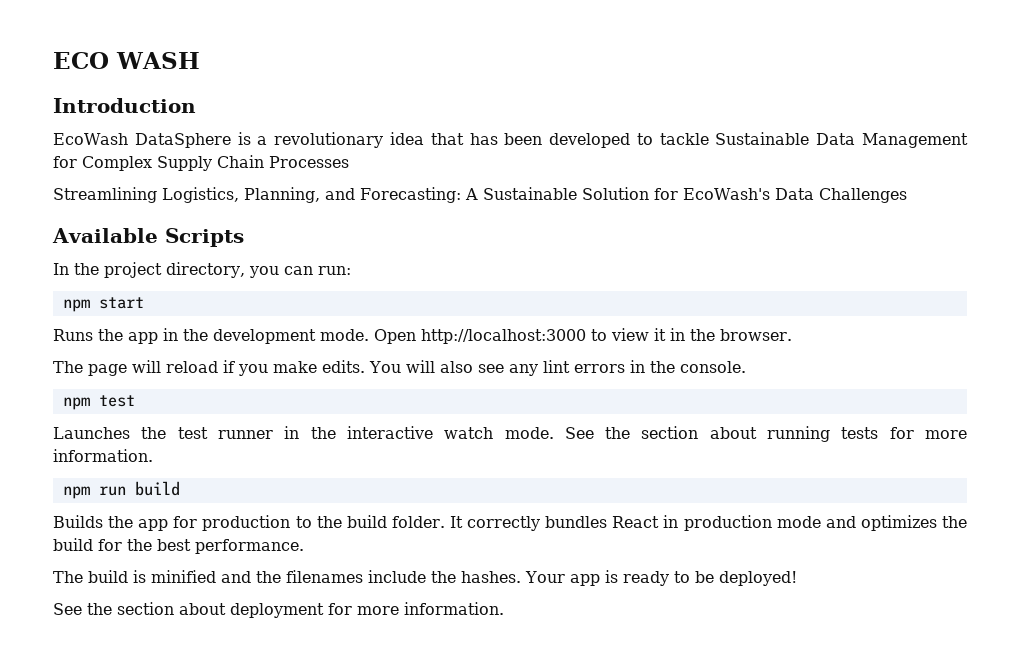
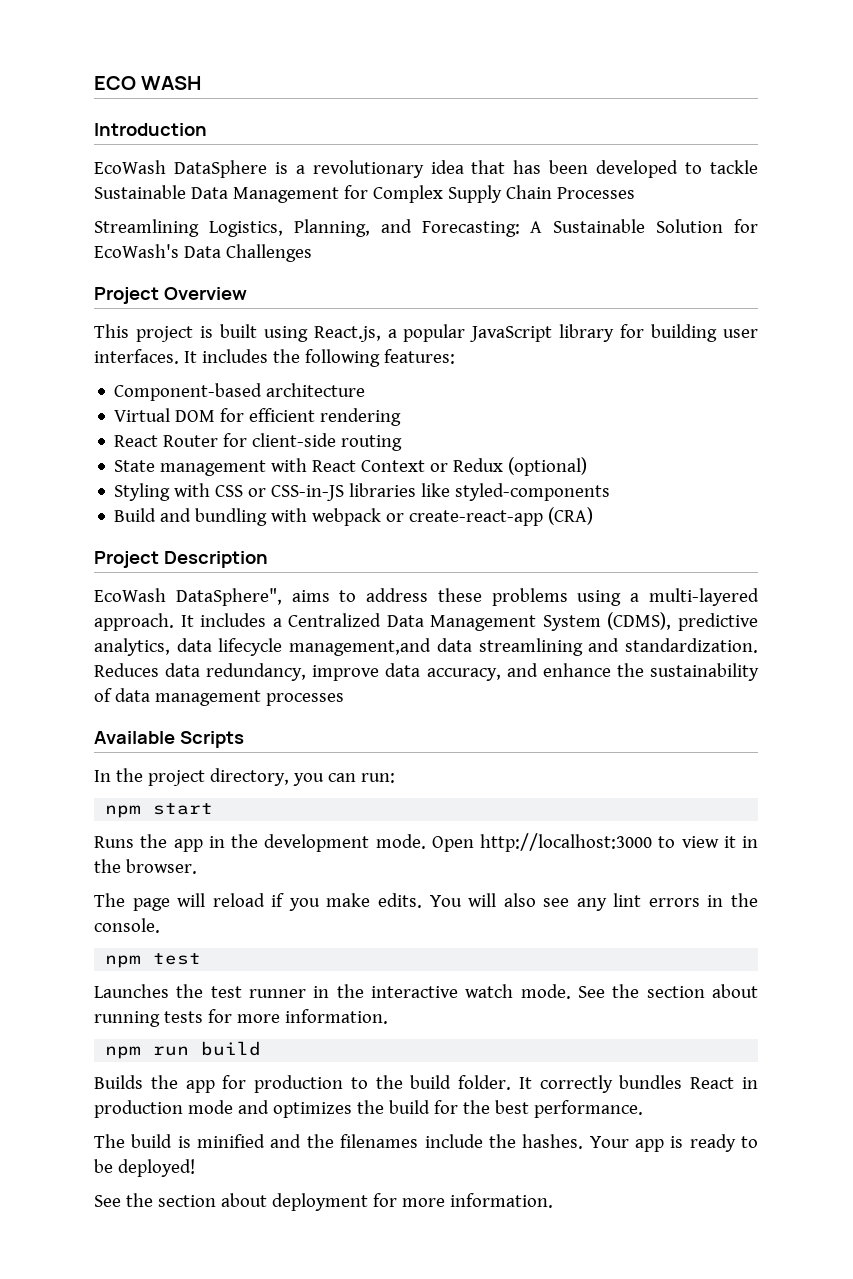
(907, 195) none -> [94,287,247,304] [94,324,758,342] [94,349,455,367] [114,383,366,401] [114,408,402,426] [114,433,403,451] [114,457,588,476] [114,483,611,501] [114,507,594,526] [94,551,268,568] [94,588,759,606] [94,612,758,631] [94,638,758,656] [94,663,759,681] [94,688,344,706] // Project Overview // This project is built using React.js, a popular JavaScript library for building user interfaces. It includes the following features: // Component-based architecture // Virtual DOM for efficient rendering // React Router for client-side routing // State management with React Context or Redux (optional) // Styling with CSS or CSS-in-JS libraries like styled-components // Build and bundling with webpack or create-react-app (CRA) // Project Description // EcoWash DataSphere", aims to address these problems using a multi-layered approach. It includes a Centralized Data Management System (CDMS), predictive analytics, data lifecycle management,and data streamlining and standardization. Reduces data redundancy, improve data accuracy, and enhance the sustainability of data management processes

